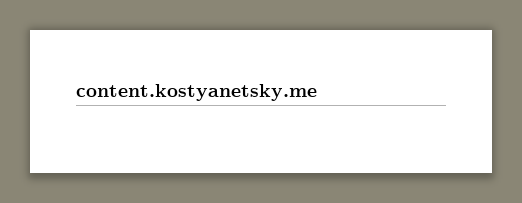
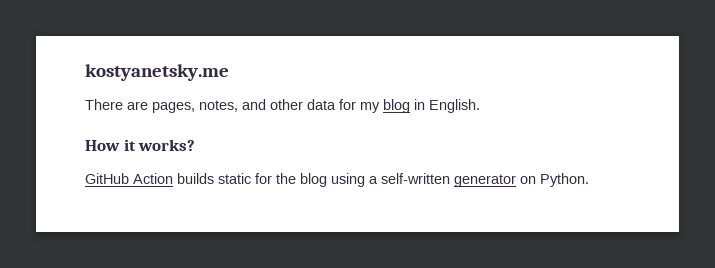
[76,84,317,101] content.kostyanetsky.me -> [85,64,229,81] [85,99,480,113] [85,139,196,151] [85,173,589,187] kostyanetsky.me // There are pages, notes, and other data for my blog in English. // How it works? // GitHub Action builds static for the blog using a self-written generator on Python.

